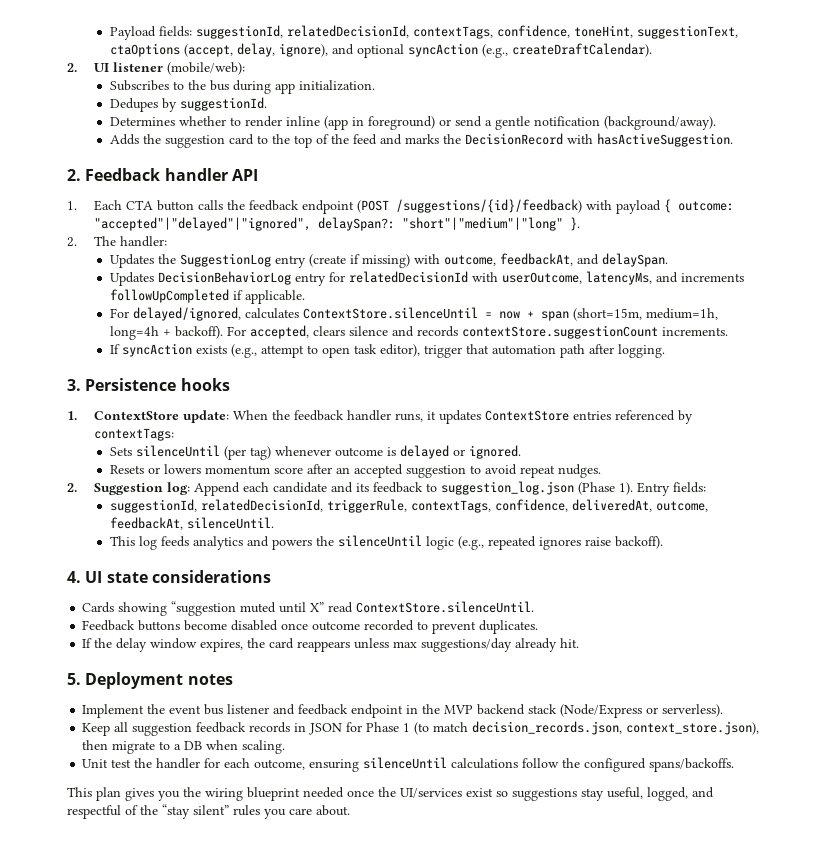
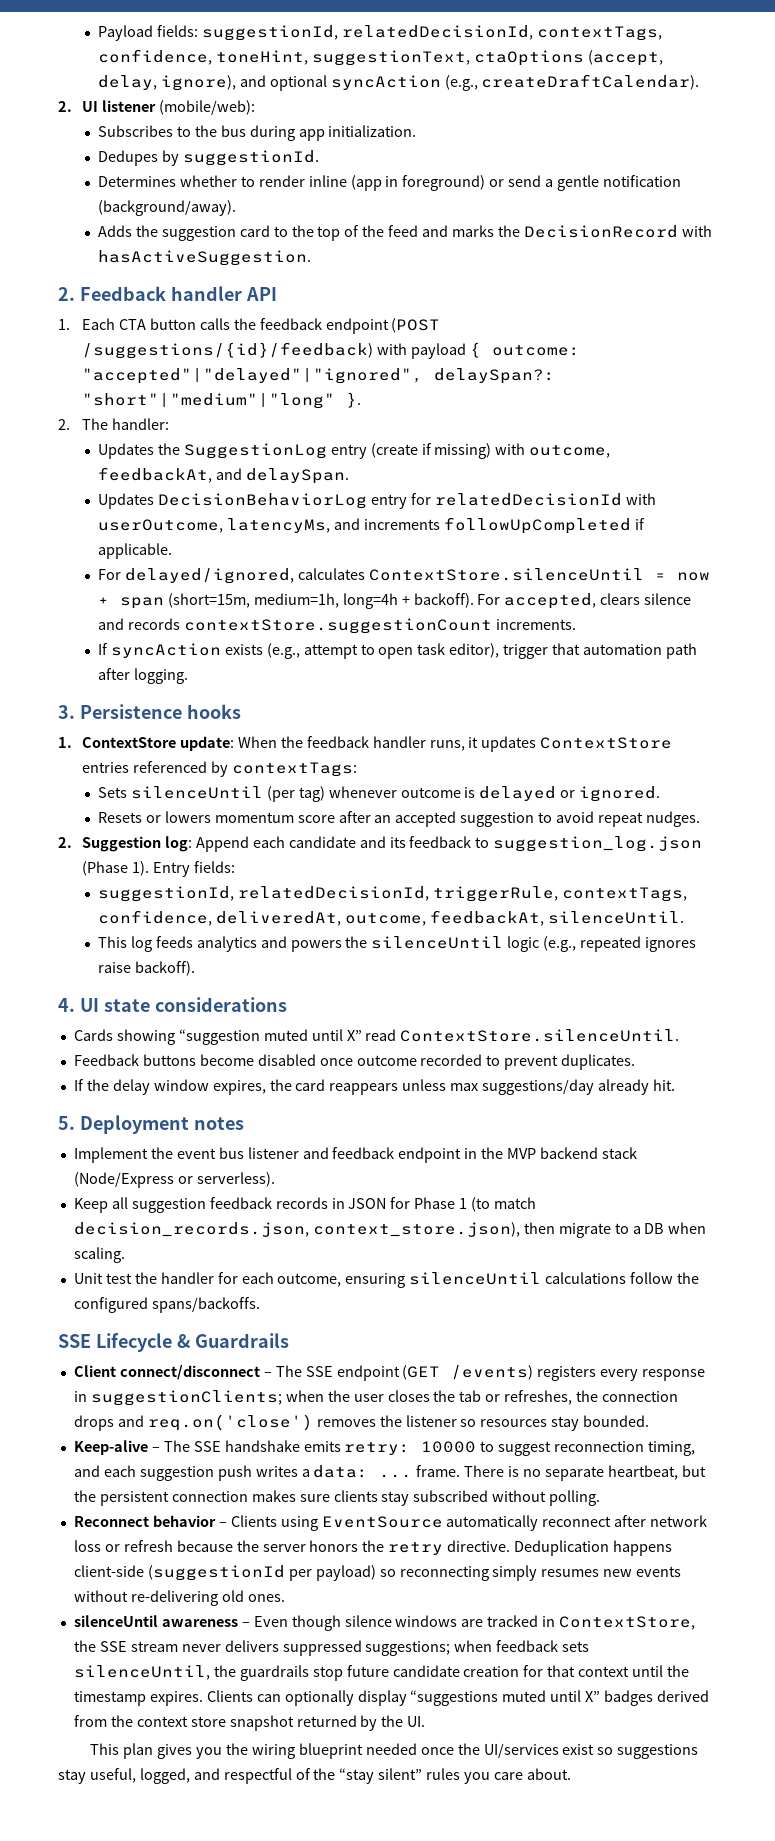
(735, 765) none -> [58,1333,289,1352] [73,1365,706,1381] [73,1390,679,1406] [73,1414,650,1431] [73,1440,696,1456] [73,1465,706,1481] [73,1490,601,1506] [73,1515,708,1531] [73,1540,673,1556] [73,1565,682,1581] [73,1590,285,1606] [73,1615,696,1631] [73,1640,590,1656] [73,1665,690,1681] [73,1690,710,1706] [73,1715,426,1731] // SSE Lifecycle & Guardrails // Client connect/disconnect – The SSE endpoint (GET /events) registers every response in suggestionClients; when the user closes the tab or refreshes, the connection drops and req.on('close') removes the listener so resources stay bounded. // Keep-alive – The SSE handshake emits retry: 10000 to suggest reconnection timing, and each suggestion push writes a data: ... frame. There is no separate heartbeat, but the persistent connection makes sure clients stay subscribed without polling. // Reconnect behavior – Clients using EventSource automatically reconnect after network loss or refresh because the server honors the retry directive. Deduplication happens client-side (suggestionId per payload) so reconnecting simply resumes new events without re-delivering old ones. // silenceUntil awareness – Even though silence windows are tracked in ContextStore, the SSE stream never delivers suppressed suggestions; when feedback sets silenceUntil, the guardrails stop future candidate creation for that context until the timestamp expires. Clients can optionally display “suggestions muted until X” badges derived from the context store snapshot returned by the UI.

